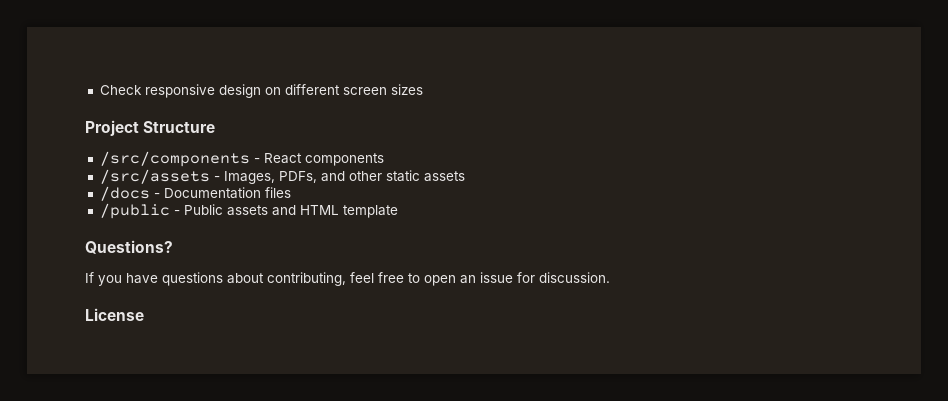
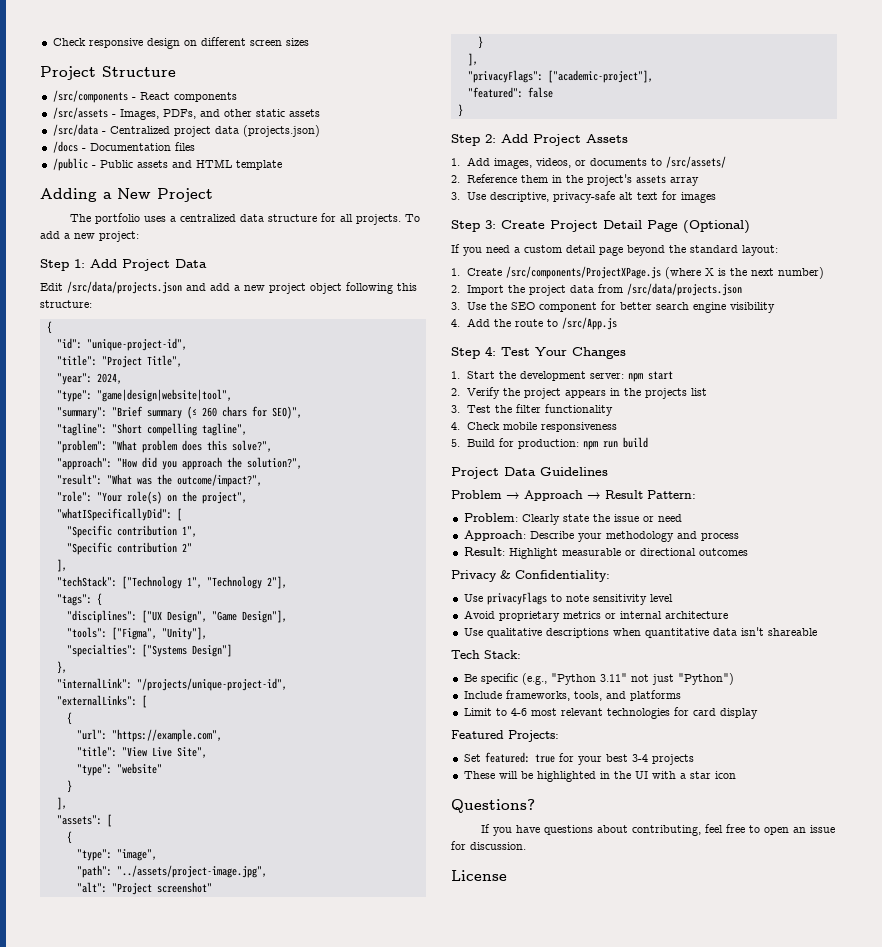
(465, 176) none -> [52,124,320,137] // /src/data - Centralized project data (projects.json)
(398, 211) none -> [40,188,213,202] [69,213,420,225] [40,231,139,242] [40,259,207,271] [40,281,417,294] [40,300,92,308] [46,321,52,334] [56,338,187,351] [56,355,182,368] [56,373,122,385] [56,389,232,402] [56,406,302,419] [56,423,247,436] [56,440,272,453] [56,457,302,470] [56,474,262,487] [56,491,247,504] [56,508,182,521] [66,525,197,538] [66,542,192,555] [56,559,67,572] [56,576,287,589] [56,593,102,606] [66,610,287,623] [66,627,207,640] [66,644,232,657] [56,661,67,674] [56,678,287,691] [56,695,147,708] [66,712,72,725] [76,729,222,742] [76,746,207,758] [76,763,162,776] [66,780,72,793] [56,797,67,810] [56,814,112,827] [66,831,72,844] [76,849,157,861] [76,865,267,878] [76,882,212,895] [477,36,483,49] [467,53,478,66] [467,70,653,83] [467,87,553,98] [457,104,463,117] [451,134,628,146] [451,156,726,169] [451,174,699,186] [451,191,716,203] [451,220,750,234] [451,244,778,256] [451,266,824,279] [451,283,742,296] [451,301,775,313] [451,317,617,330] [451,346,626,359] [451,371,673,382] [451,387,707,399] [451,404,613,416] [451,422,617,432] [451,437,648,450] [451,467,608,479] [451,490,696,501] [463,513,682,525] [463,530,739,542] [463,547,748,559] [451,570,610,582] [463,592,673,605] [463,610,728,622] [463,627,817,638] [451,650,521,659] [463,673,734,685] [463,690,681,701] [463,707,758,719] [451,730,559,742] [463,752,694,765] [463,771,736,782] // Adding a New Project // The portfolio uses a centralized data structure for all projects. To add a new project: // Step 1: Add Project Data // Edit /src/data/projects.json and add a new project object following this structure: // { // "id": "unique-project-id", // "title": "Project Title", // "year": 2024, // "type": "game|design|website|tool", // "summary": "Brief summary (≤ 260 chars for SEO)", // "tagline": "Short compelling tagline", // "problem": "What problem does this solve?", // "approach": "How did you approach the solution?", // "result": "What was the outcome/impact?", // "role": "Your role(s) on the project", // "whatISpecificallyDid": [ // "Specific contribution 1", // "Specific contribution 2" // ], // "techStack": ["Technology 1", "Technology 2"], // "tags": { // "disciplines": ["UX Design", "Game Design"], // "tools": ["Figma", "Unity"], // "specialties": ["Systems Design"] // }, // "internalLink": "/projects/unique-project-id", // "externalLinks": [ // { // "url": "https://example.com", // "title": "View Live Site", // "type": "website" // } // ], // "assets": [ // { // "type": "image", // "path": "../assets/project-image.jpg", // "alt": "Project screenshot" // } // ], // "privacyFlags": ["academic-project"], // "featured": false // } // Step 2: Add Project Assets // 1. Add images, videos, or documents to /src/assets/ // 2. Reference them in the project's assets array // 3. Use descriptive, privacy-safe alt text for images // Step 3: Create Project Detail Page (Optional) // If you need a custom detail page beyond the standard layout: // 1. Create /src/components/ProjectXPage.js (where X is the next number) // 2. Import the project data from /src/data/projects.json // 3. Use the SEO component for better search engine visibility // 4. Add the route to /src/App.js // Step 4: Test Your Changes // 1. Start the development server: npm start // 2. Verify the project appears in the projects list // 3. Test the filter functionality // 4. Check mobile responsiveness // 5. Build for production: npm run build // Project Data Guidelines // Problem → Approach → Result Pattern: // Problem: Clearly state the issue or need // Approach: Describe your methodology and process // Result: Highlight measurable or directional outcomes // Privacy & Confidentiality: // Use privacyFlags to note sensitivity level // Avoid proprietary metrics or internal architecture // Use qualitative descriptions when quantitative data isn't shareable // Tech Stack: // Be specific (e.g., "Python 3.11" not just "Python") // Include frameworks, tools, and platforms // Limit to 4-6 most relevant technologies for card display // Featured Projects: // Set featured: true for your best 3-4 projects // These will be highlighted in the UI with a star icon

